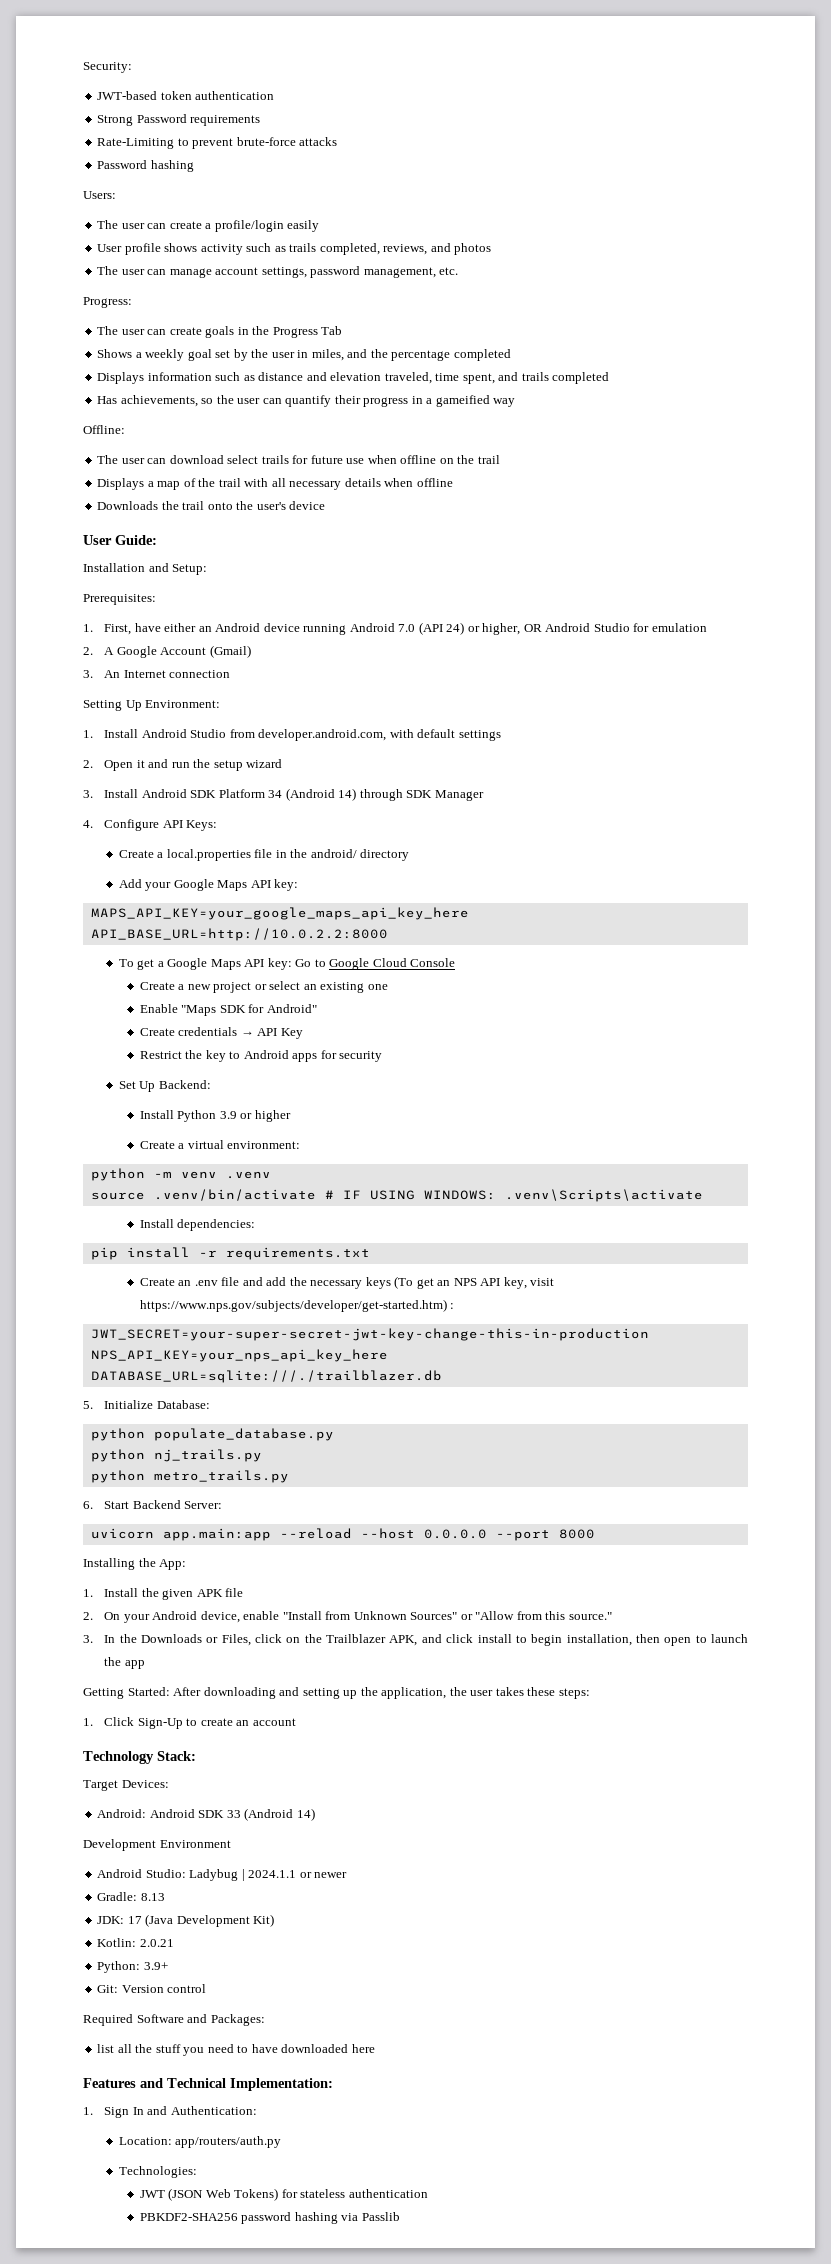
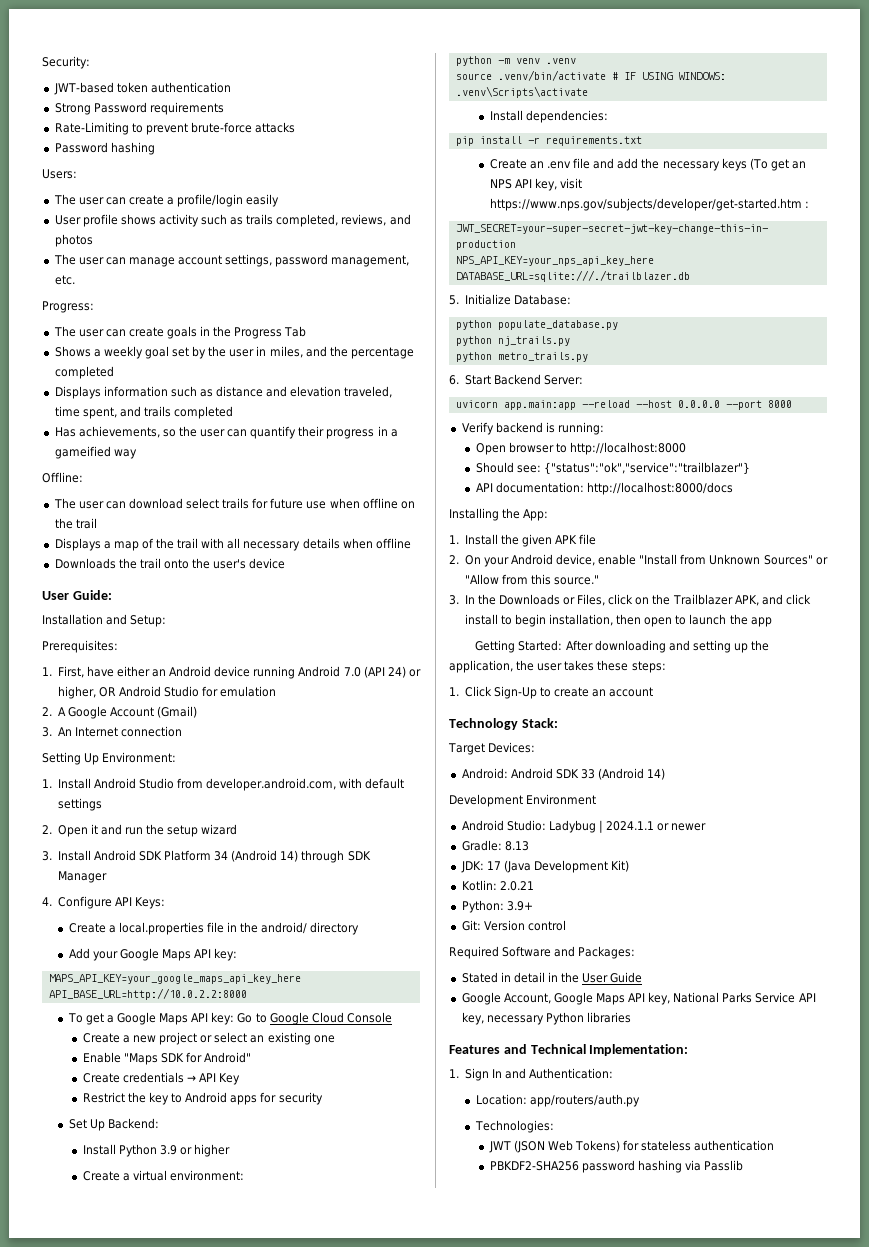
[139,1299,447,1312] https://www.nps.gov/subjects/developer/get-started.htm) -> [489,198,802,211] https://www.nps.gov/subjects/developer/get-started.htm
(595, 1534) none -> [461,422,604,435] [475,442,687,455] [475,462,750,474] [475,482,733,495] // Verify backend is running: // Open browser to http://localhost:8000 // Should see: {"status":"ok","service":"trailblazer"} // API documentation: http://localhost:8000/docs
[97,2044,375,2056] list all the stuff you need to have downloaded here -> [461,972,643,983] [461,992,816,1005] [461,1012,631,1025] Stated in detail in the User Guide // Google Account, Google Maps API key, National Parks Service API key, necessary Python libraries

